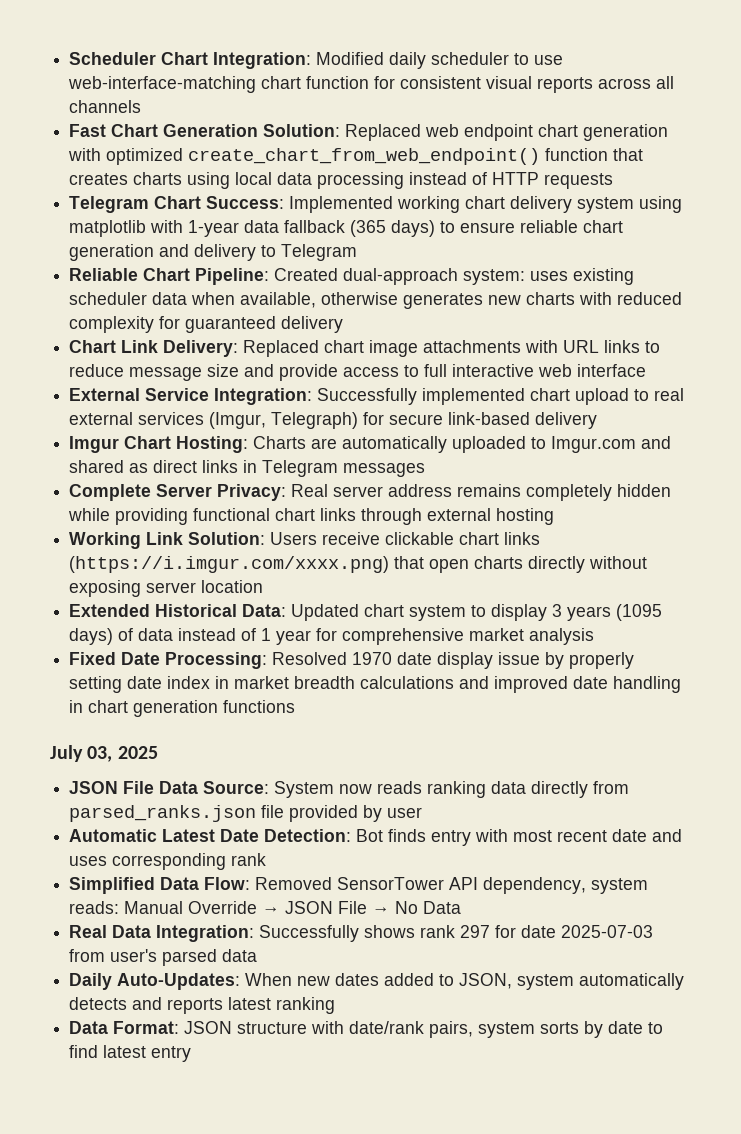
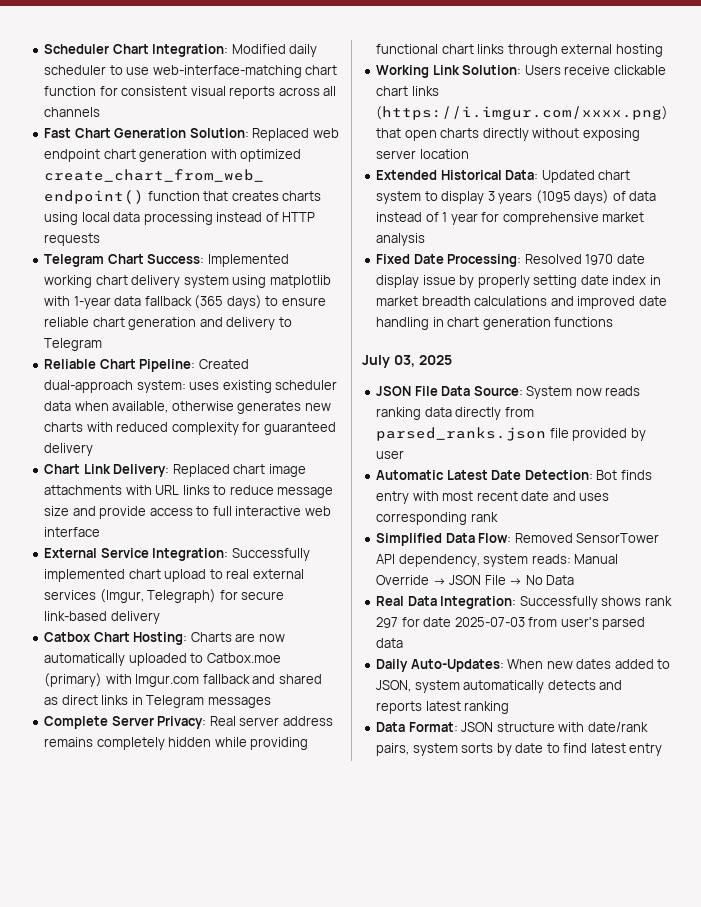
[69,436,120,453] Imgur -> [44,632,92,642] Catbox
(338, 443) none -> [258,634,285,642] now
[551,436,637,453] Imgur.com -> [206,653,281,663] [44,673,250,687] Catbox.moe (primary) with Imgur.com fallback

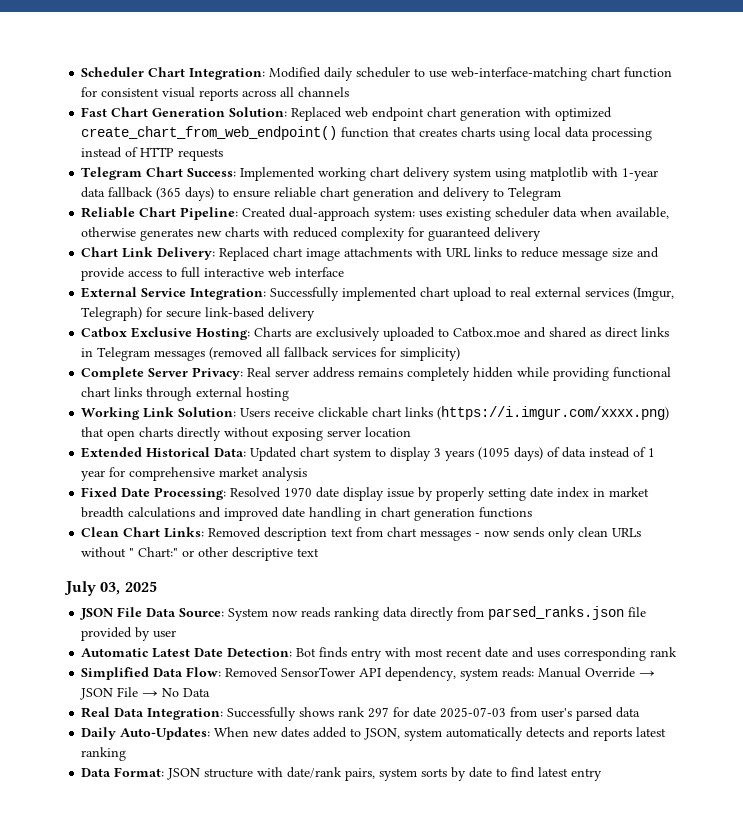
[93,632,130,642] Chart -> [131,327,193,338] Exclusive
[258,634,285,642] [44,653,126,666] now automatically -> [316,327,381,341] exclusively
[44,673,250,687] (primary) with Imgur.com fallback -> (521, 332) none
(271, 702) none -> [209,347,461,361] (removed all fallback services for simplicity)
(614, 322) none -> [81,527,642,541] [81,547,320,561] // Clean Chart Links: Removed description text from chart messages - now sends only clean URLs without " Chart:" or other descriptive text

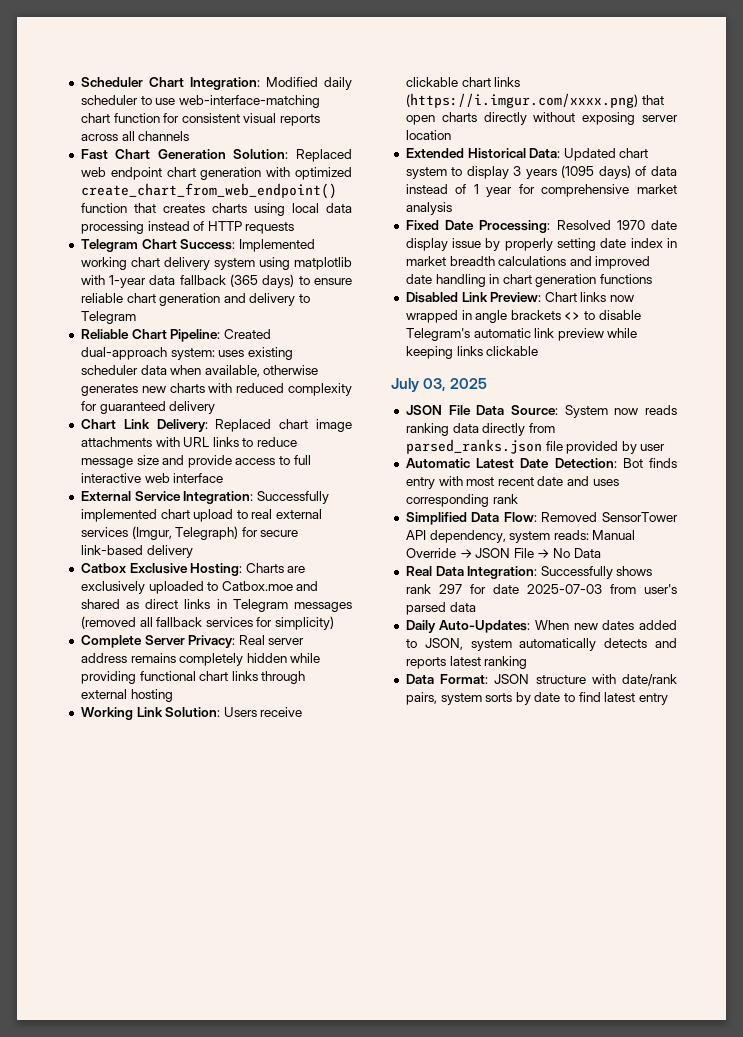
[81,527,642,541] [81,547,320,561] Clean Chart Links: Removed description text from chart messages - now sends only clean URLs without " Chart:" or other descriptive text -> [405,292,635,303] [405,310,641,323] [405,328,638,341] [405,346,539,359] Disabled Link Preview: Chart links now wrapped in angle brackets <> to disable Telegram's automatic link preview while keeping links clickable

